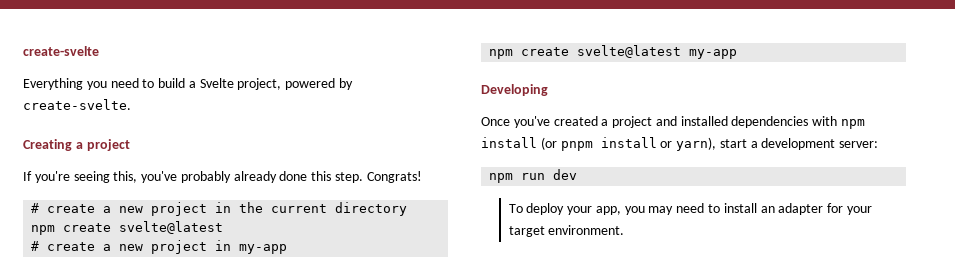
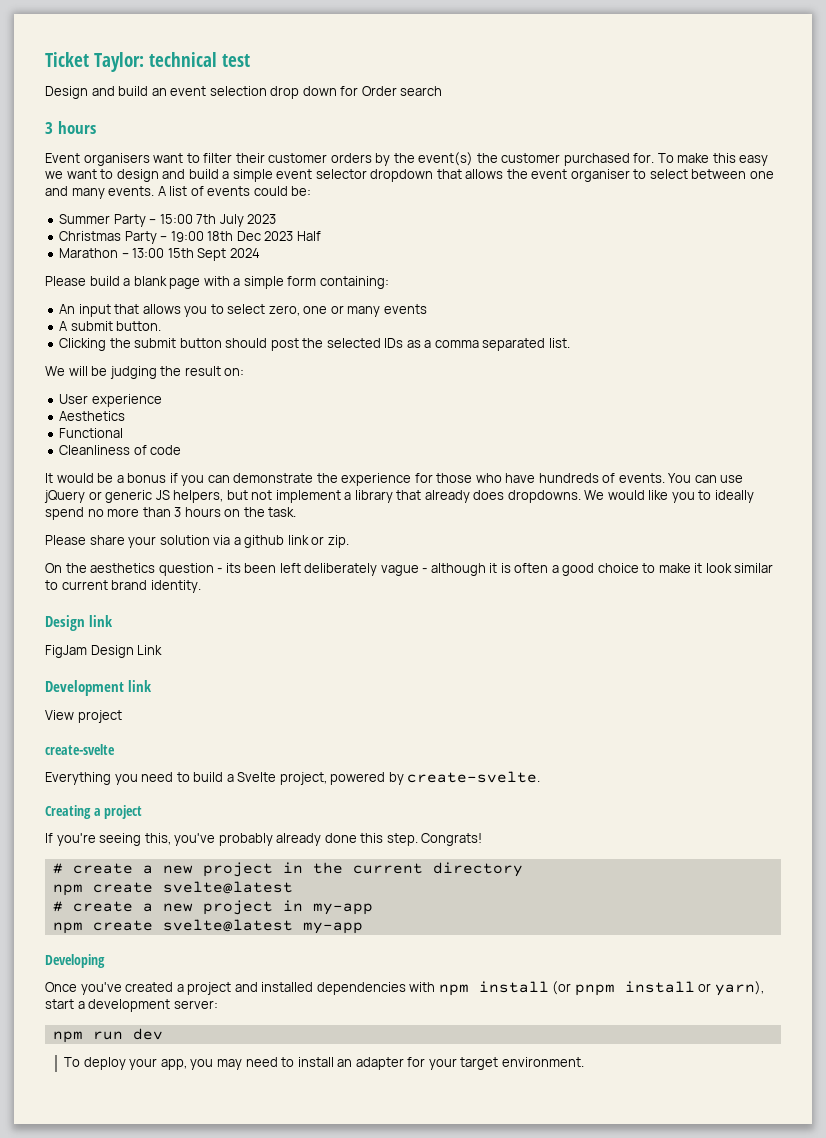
(23, 51) none -> [45,52,251,72] [45,86,443,99] [45,121,96,134] [45,152,769,166] [45,169,774,182] [45,186,312,199] [59,214,277,227] [59,231,321,244] [59,248,260,261] [45,276,389,289] [59,304,427,317] [59,321,162,331] [59,338,570,351] [45,366,245,379] [59,394,162,407] [59,411,126,421] [59,428,124,438] [59,445,182,455] [45,473,744,486] [44,490,754,503] [45,507,297,520] [45,535,349,548] [45,563,774,576] [45,580,201,593] [45,615,114,631] [45,645,163,658] [45,680,153,696] [45,710,122,723] Ticket Taylor: technical test // Design and build an event selection drop down for Order search // 3 hours // Event organisers want to filter their customer orders by the event(s) the customer purchased for. To make this easy we want to design and build a simple event selector dropdown that allows the event organiser to select between one and many events. A list of events could be: // Summer Party – 15:00 7th July 2023 // Christmas Party – 19:00 18th Dec 2023 Half // Marathon – 13:00 15th Sept 2024 // Please build a blank page with a simple form containing: // An input that allows you to select zero, one or many events // A submit button. // Clicking the submit button should post the selected IDs as a comma separated list. // We will be judging the result on: // User experience // Aesthetics // Functional // Cleanliness of code // It would be a bonus if you can demonstrate the experience for those who have hundreds of events. You can use jQuery or generic JS helpers, but not implement a library that already does dropdowns. We would like you to ideally spend no more than 3 hours on the task. // Please share your solution via a github link or zip. // On the aesthetics question - its been left deliberately vague - although it is often a good choice to make it look similar to current brand identity. // Design link // FigJam Design Link // Development link // View project //

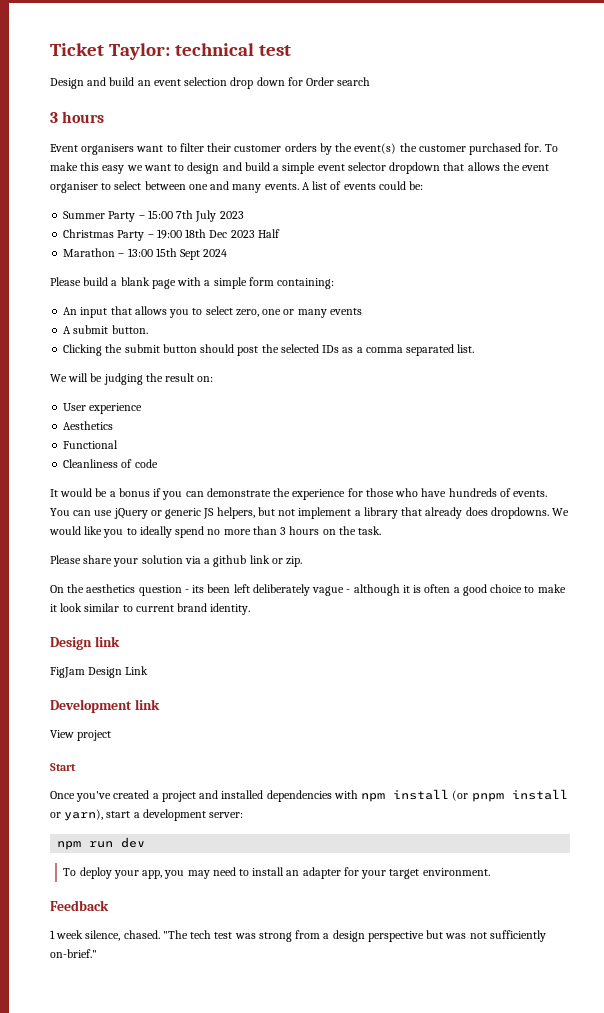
[45,744,115,755] [45,771,541,785] [45,805,143,819] [45,833,483,846] [52,862,523,877] [52,881,293,896] [52,900,373,915] [52,919,363,934] [45,954,105,968] create-svelte // Everything you need to build a Svelte project, powered by create-svelte. // Creating a project // If you're seeing this, you've probably already done this step. Congrats! // # create a new project in the current directory // npm create svelte@latest // # create a new project in my-app // npm create svelte@latest my-app // Developing -> [50,763,76,771] Start
(584, 1062) none -> [50,900,109,911] [50,930,546,942] [50,949,97,958] // Feedback // 1 week silence, chased. "The tech test was strong from a design perspective but was not sufficiently on-brief."

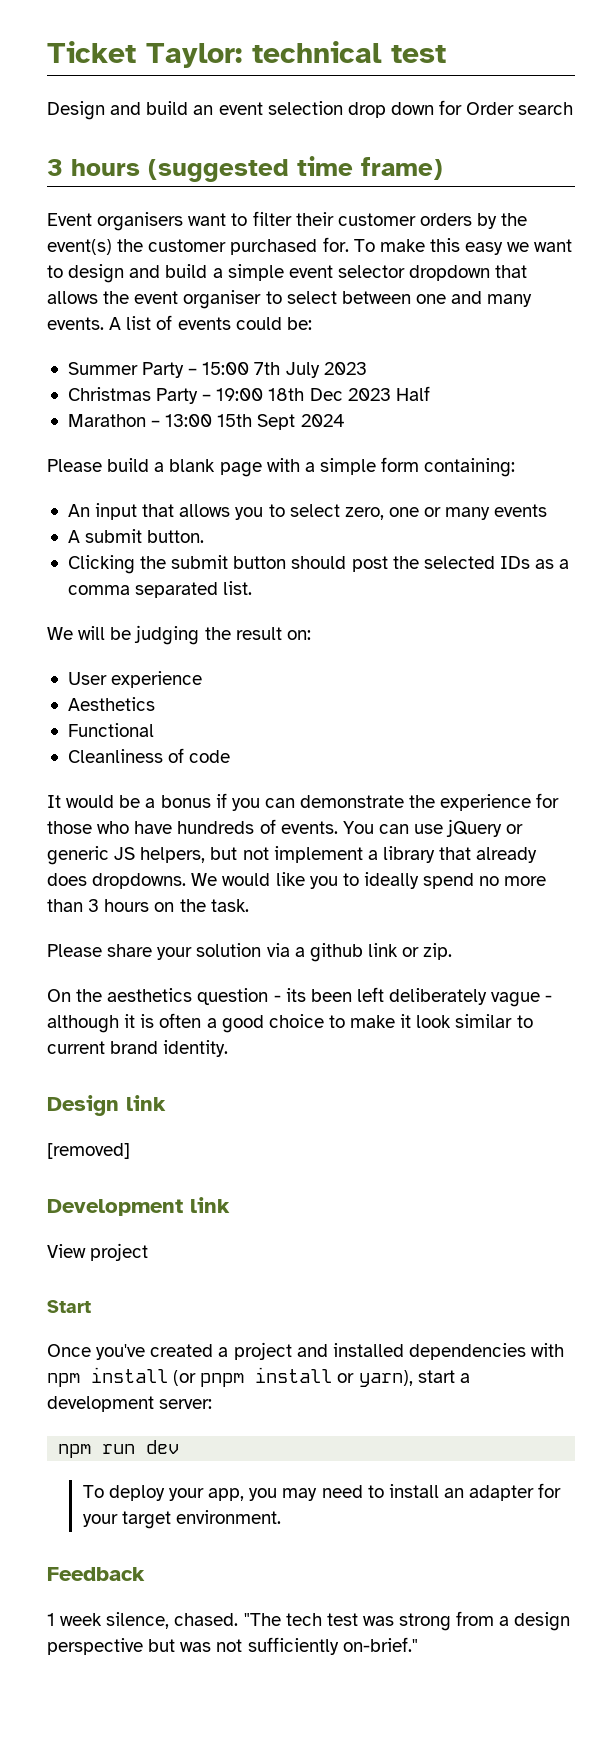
(105, 117) none -> [148,156,443,182] (suggested time frame)
[50,666,149,678] FigJam Design Link -> [47,1143,130,1159] [removed]

